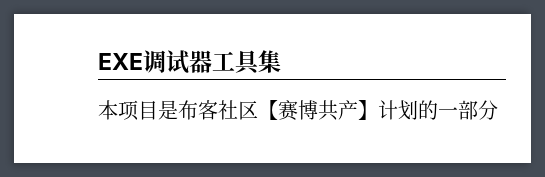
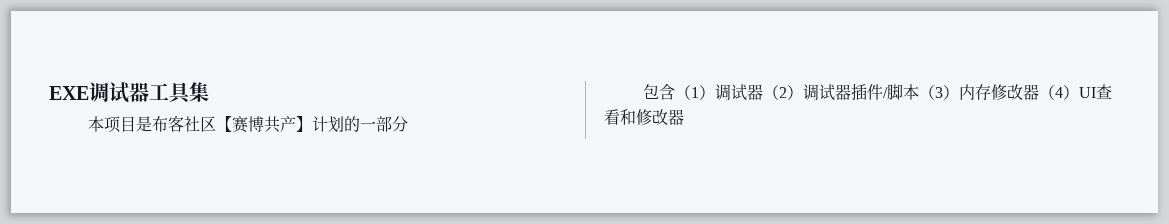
(498, 110) none -> [642,83,1112,101] [604,109,684,125] // 包含（1）调试器（2）调试器插件/脚本（3）内存修改器（4）UI查看和修改器

